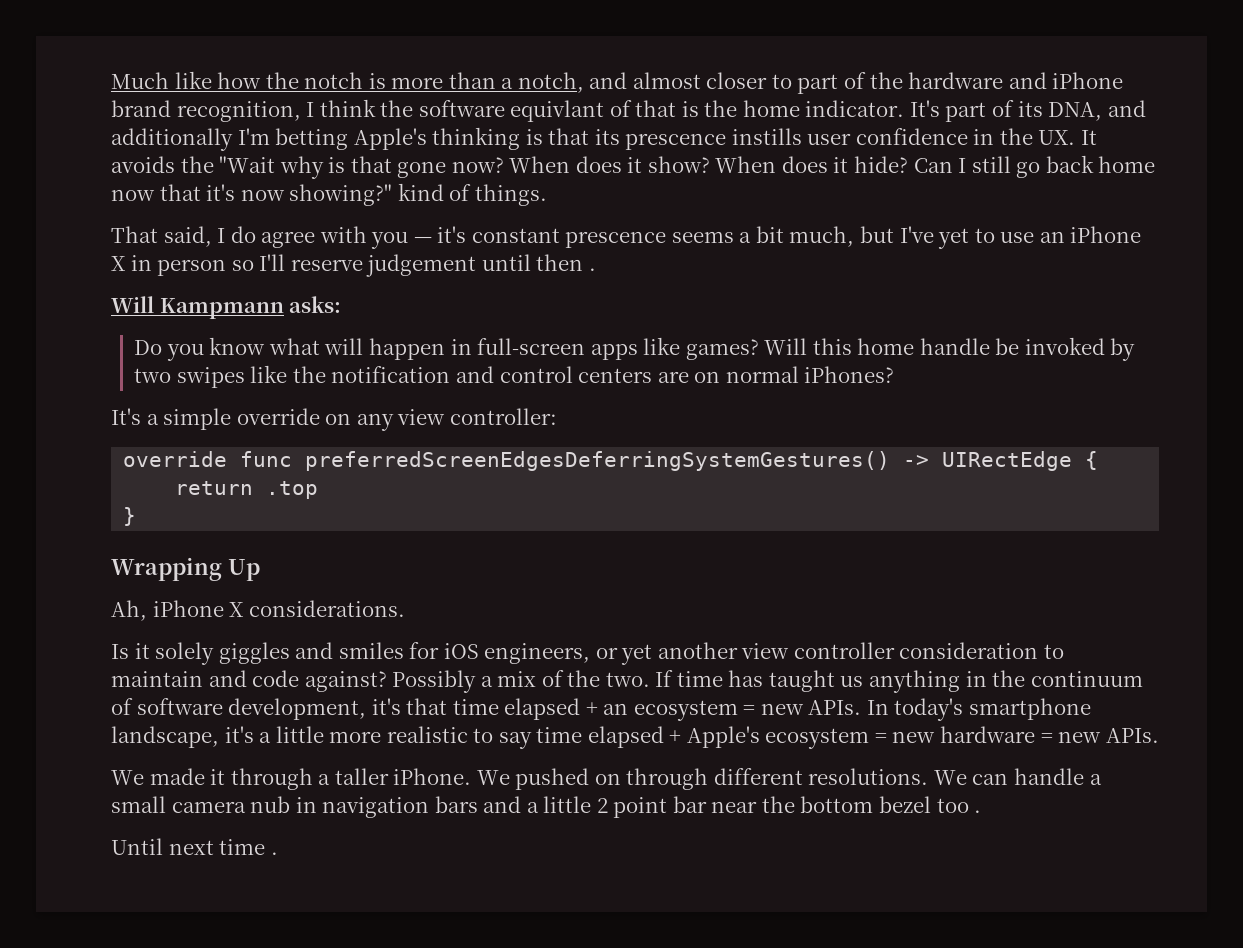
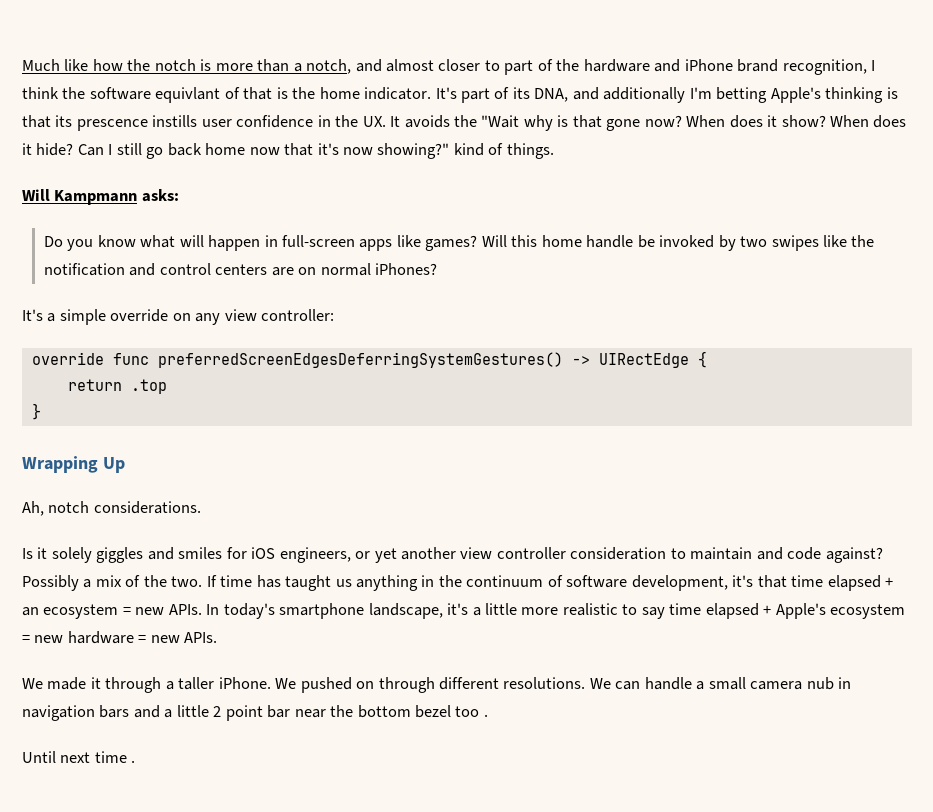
[111,226,1142,249] [111,254,596,277] // That said, I do agree with you — it's constant prescence seems a bit much, but I've yet to use an iPhone X in person so I'll reserve judgement until then . -> (554, 151) none
[152,600,245,617] iPhone X -> [48,501,90,513] notch

